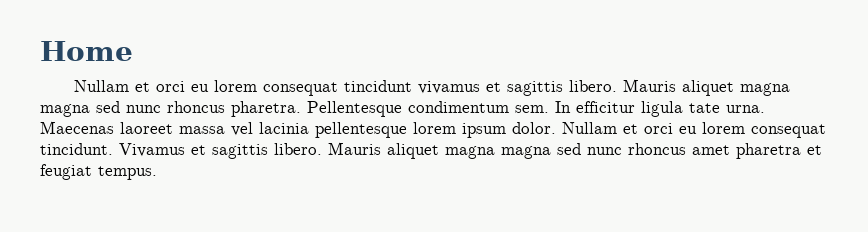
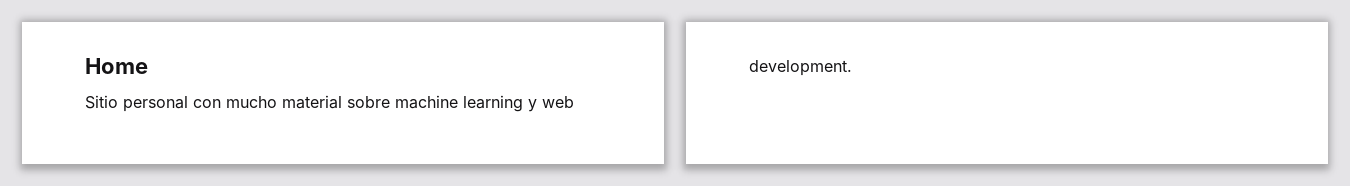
[74,79,791,96] [40,101,765,117] [40,121,826,138] [40,142,822,159] [40,164,157,180] Nullam et orci eu lorem consequat tincidunt vivamus et sagittis libero. Mauris aliquet magna magna sed nunc rhoncus pharetra. Pellentesque condimentum sem. In efficitur ligula tate urna. Maecenas laoreet massa vel lacinia pellentesque lorem ipsum dolor. Nullam et orci eu lorem consequat tincidunt. Vivamus et sagittis libero. Mauris aliquet magna magna sed nunc rhoncus amet pharetra et feugiat tempus. -> [85,95,574,112] [749,60,852,76] Sitio personal con mucho material sobre machine learning y web development.

